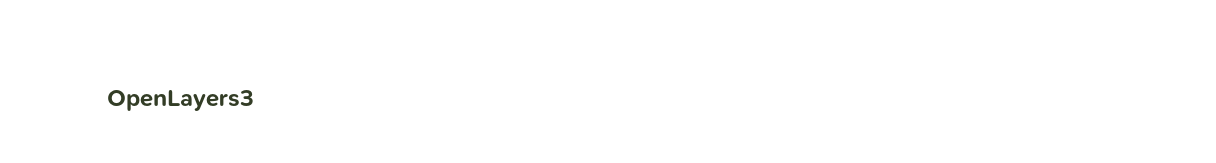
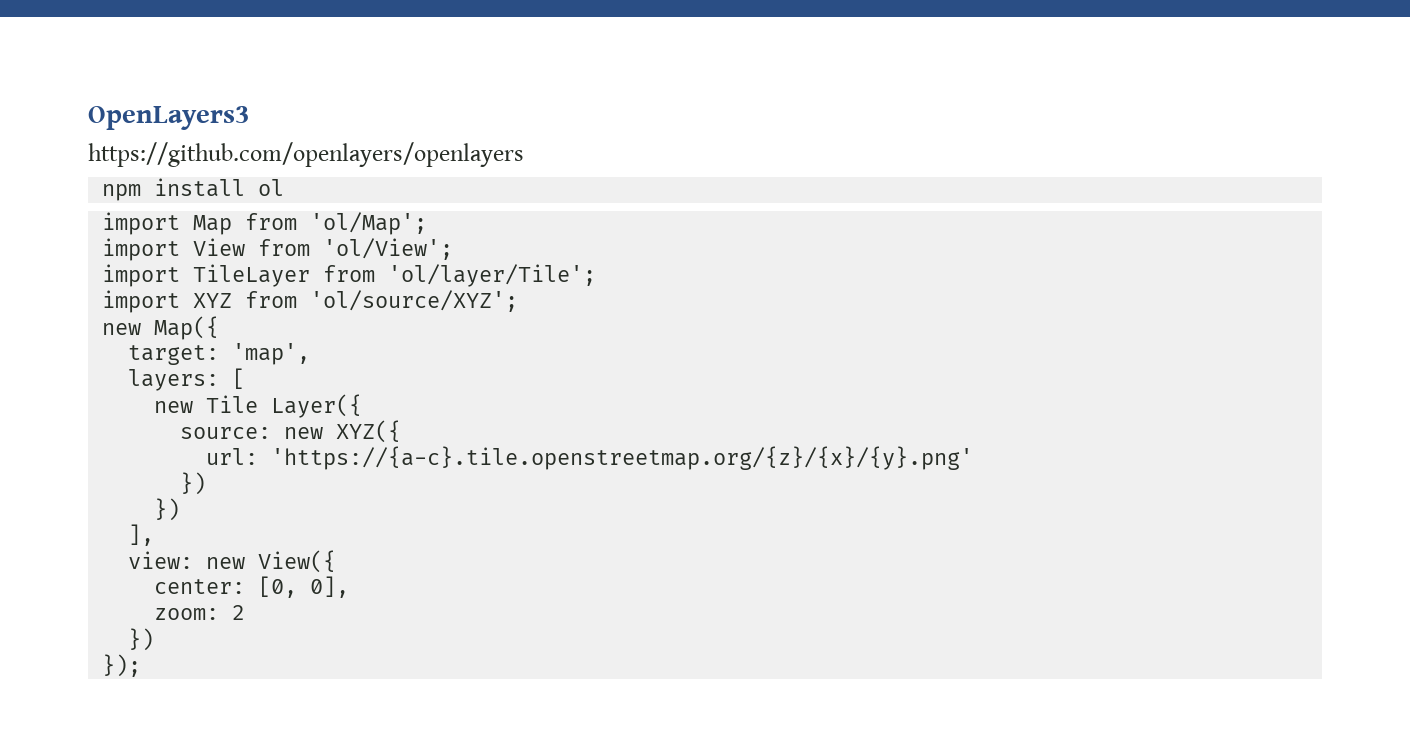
(254, 100) none -> [88,142,524,167] [102,178,285,201] [102,212,428,235] [102,238,454,261] [102,264,597,287] [102,290,519,313] [102,316,220,340] [128,343,311,365] [128,368,246,391] [154,394,363,418] [180,420,402,443] [206,446,974,470] [180,472,207,495] [154,498,181,521] [128,524,155,546] [128,550,337,573] [154,576,350,598] [154,605,246,620] [128,628,155,651] [102,654,142,677] // https://github.com/openlayers/openlayers // npm install ol // import Map from 'ol/Map'; // import View from 'ol/View'; // import TileLayer from 'ol/layer/Tile'; // import XYZ from 'ol/source/XYZ'; // new Map({ // target: 'map', // layers: [ // new Tile Layer({ // source: new XYZ({ // url: 'https://{a-c}.tile.openstreetmap.org/{z}/{x}/{y}.png' // }) // }) // ], // view: new View({ // center: [0, 0], // zoom: 2 // }) // });

